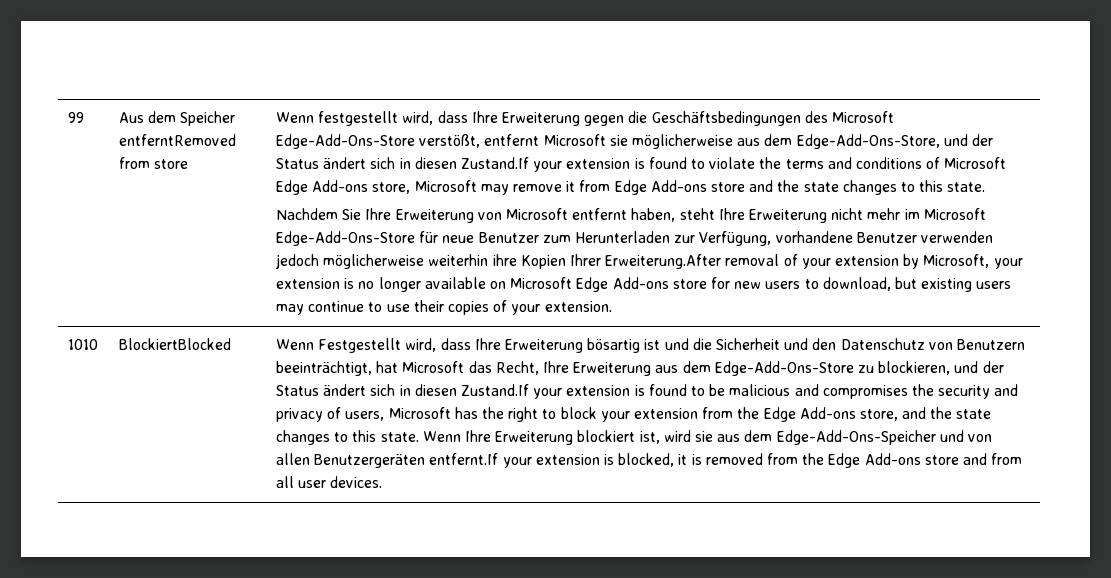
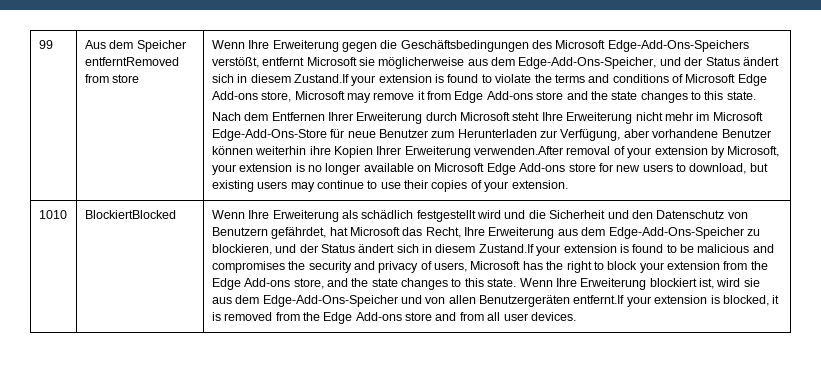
[318,111,468,126] festgestellt wird, dass -> (245, 44) none
[276,134,416,149] Edge-Add-Ons-Store -> [607,40,749,52] Edge-Add-Ons-Speichers
[796,134,993,149] [276,157,457,169] Edge-Add-Ons-Store, und der Status ändert sich in diesen -> [518,57,779,69] [211,74,291,83] Edge-Add-Ons-Speicher, und der Status ändert sich in diesem
[276,208,676,223] Nachdem Sie Ihre Erweiterung von Microsoft entfernt haben, -> [211,112,511,124] Nach dem Entfernen Ihrer Erweiterung durch Microsoft
(772, 238) none -> [623,129,649,138] aber
[920,231,993,243] [275,254,425,269] verwenden jedoch möglicherweise -> [211,146,253,155] können
[605,254,722,269] Erweiterung.After -> [404,146,564,158] Erweiterung verwenden.After
[318,338,661,353] Festgestellt wird, dass Ihre Erweiterung bösartig ist -> [248,210,502,222] Ihre Erweiterung als schädlich festgestellt wird
[276,361,373,376] beeinträchtigt, -> [271,227,327,239] gefährdet,
[714,361,854,376] Edge-Add-Ons-Store -> [608,227,744,239] Edge-Add-Ons-Speicher
[414,384,457,396] diesen -> [435,244,476,253] diesem

